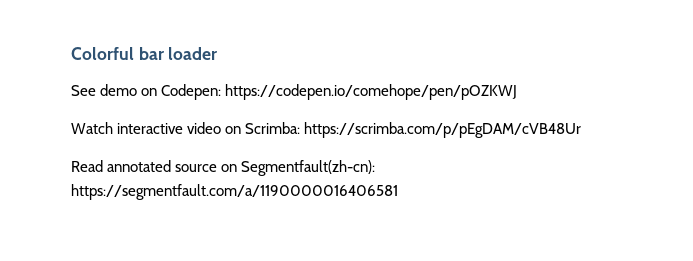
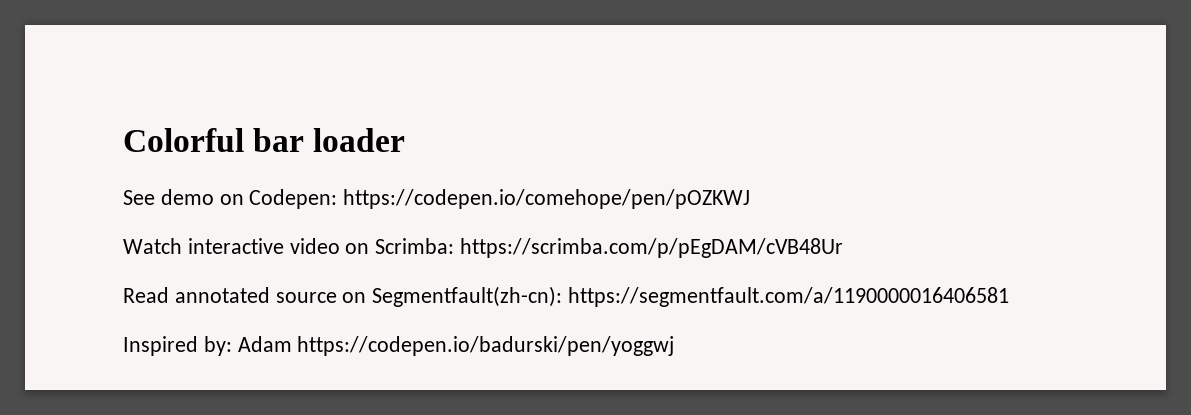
(398, 192) none -> [123,336,675,356] // Inspired by: Adam https://codepen.io/badurski/pen/yoggwj

